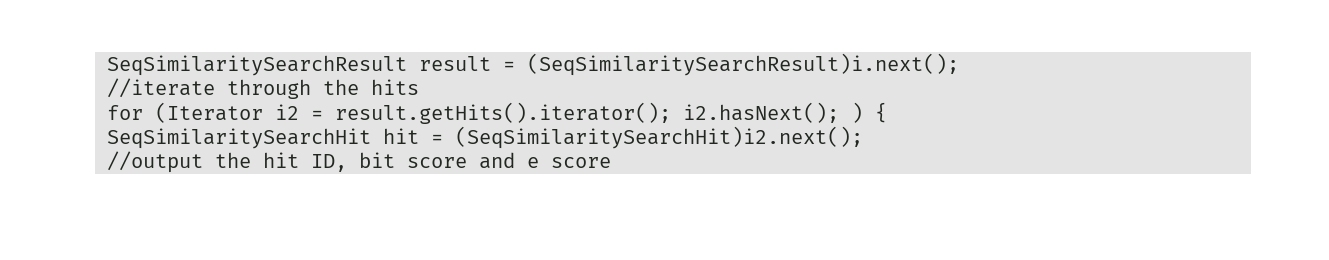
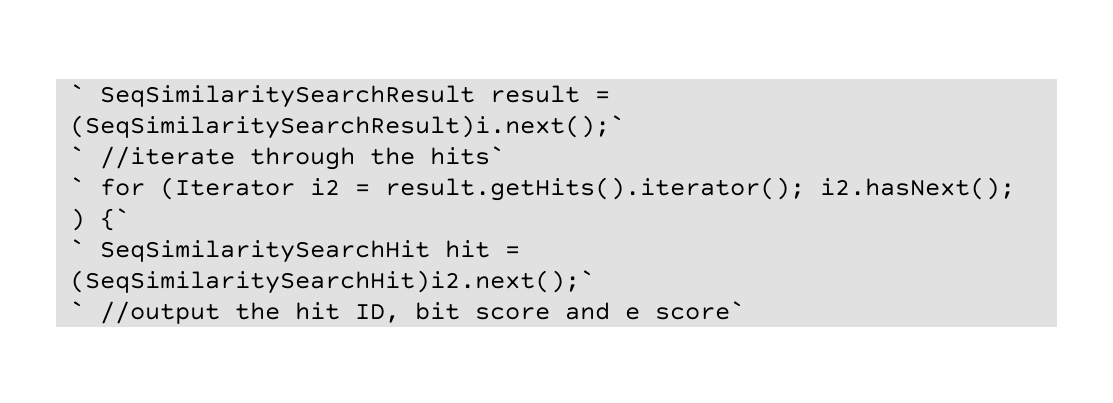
(107, 65) none -> [69,84,85,102] `
[527,53,960,76] (SeqSimilaritySearchResult)i.next(); // -> [69,115,625,139] [69,146,85,164] (SeqSimilaritySearchResult)i.next();` // `
[371,79,420,95] hits // -> [429,146,505,165] [69,177,85,195] hits` // `
[875,102,888,123] { // -> [99,208,130,231] [69,239,85,257] {` // `
[455,126,864,149] (SeqSimilaritySearchHit)i2.next(); // -> [69,270,595,294] [69,301,85,319] (SeqSimilaritySearchHit)i2.next();` // `
[551,157,612,168] score -> [654,301,745,320] score`

